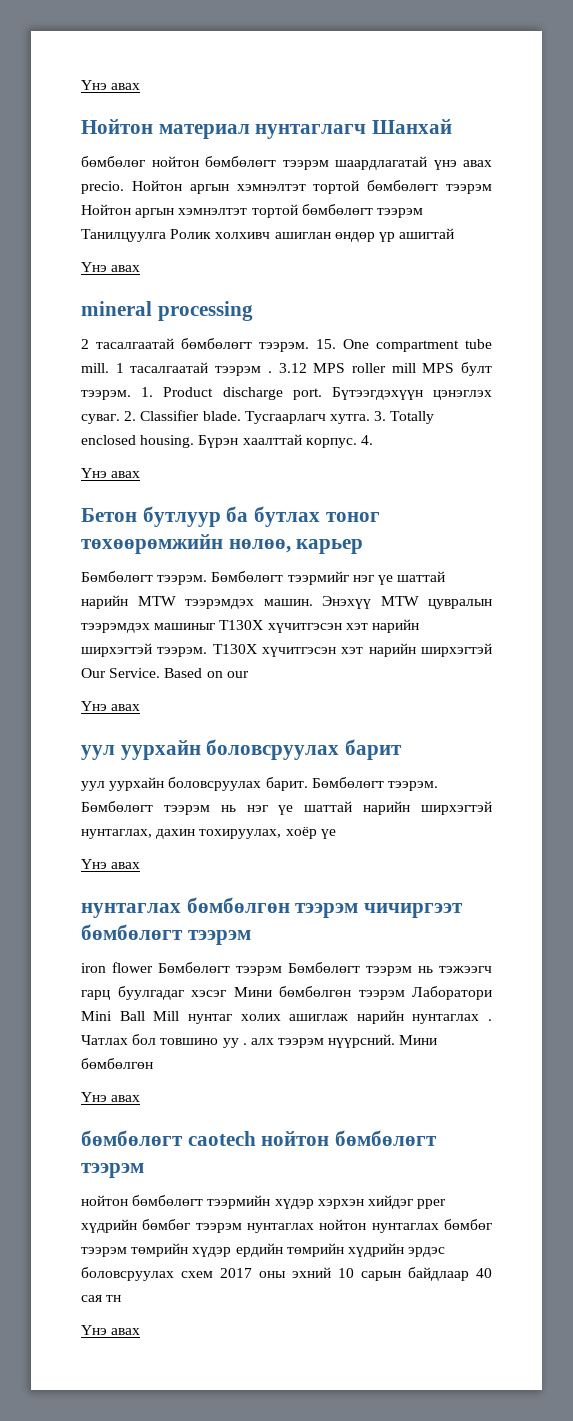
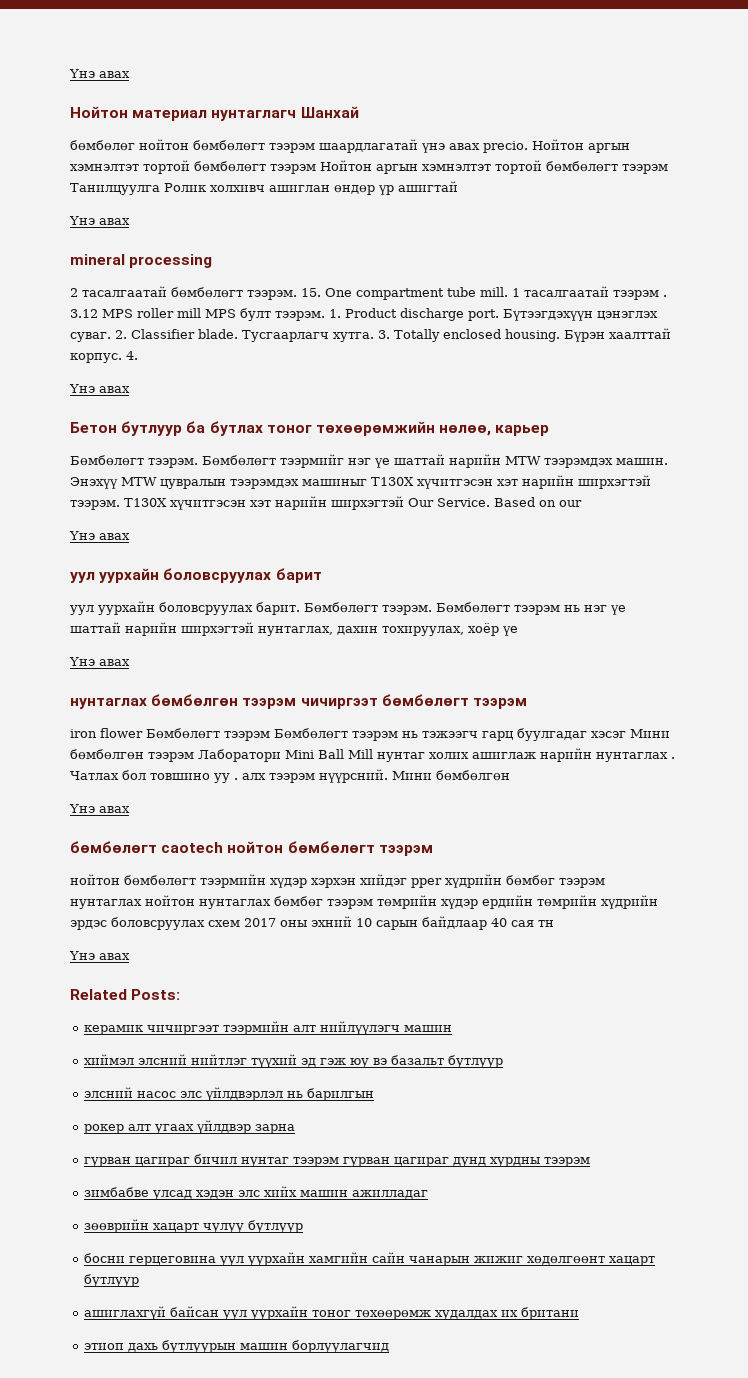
(141, 1331) none -> [70,989,181,1000] [84,1021,453,1035] [84,1054,504,1068] [84,1087,375,1101] [84,1120,296,1134] [84,1154,591,1167] [84,1186,429,1200] [84,1219,304,1233] [84,1252,656,1266] [84,1274,140,1287] [84,1306,580,1320] [84,1340,390,1353] // Related Posts: // керамик чичиргээт тээрмийн алт нийлүүлэгч машин // хиймэл элсний нийтлэг түүхий эд гэж юу вэ базальт бутлуур // элсний насос элс үйлдвэрлэл нь барилгын // рокер алт угаах үйлдвэр зарна // гурван цагираг бичил нунтаг тээрэм гурван цагираг дунд хурдны тээрэм // зимбабве улсад хэдэн элс хийх машин ажилладаг // зөөврийн хацарт чулуу бутлуур // босни герцеговина уул уурхайн хамгийн сайн чанарын жижиг хөдөлгөөнт хацарт бутлуур // ашиглахгүй байсан уул уурхайн тоног төхөөрөмж худалдах их британи // этиоп дахь бутлуурын машин борлуулагчид

